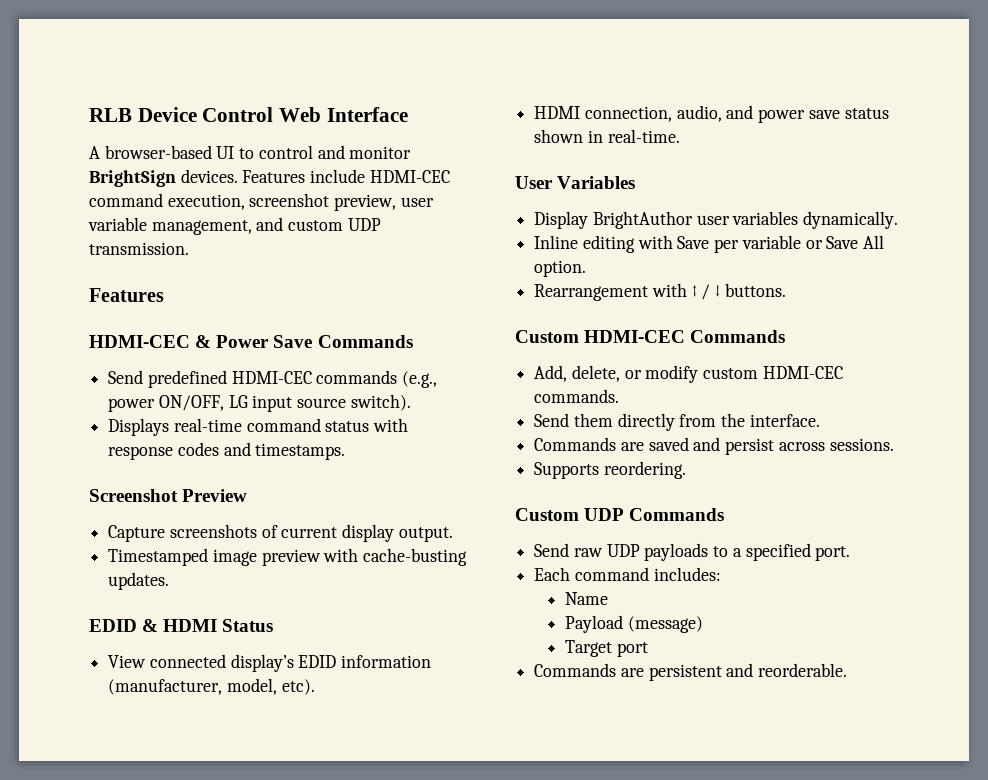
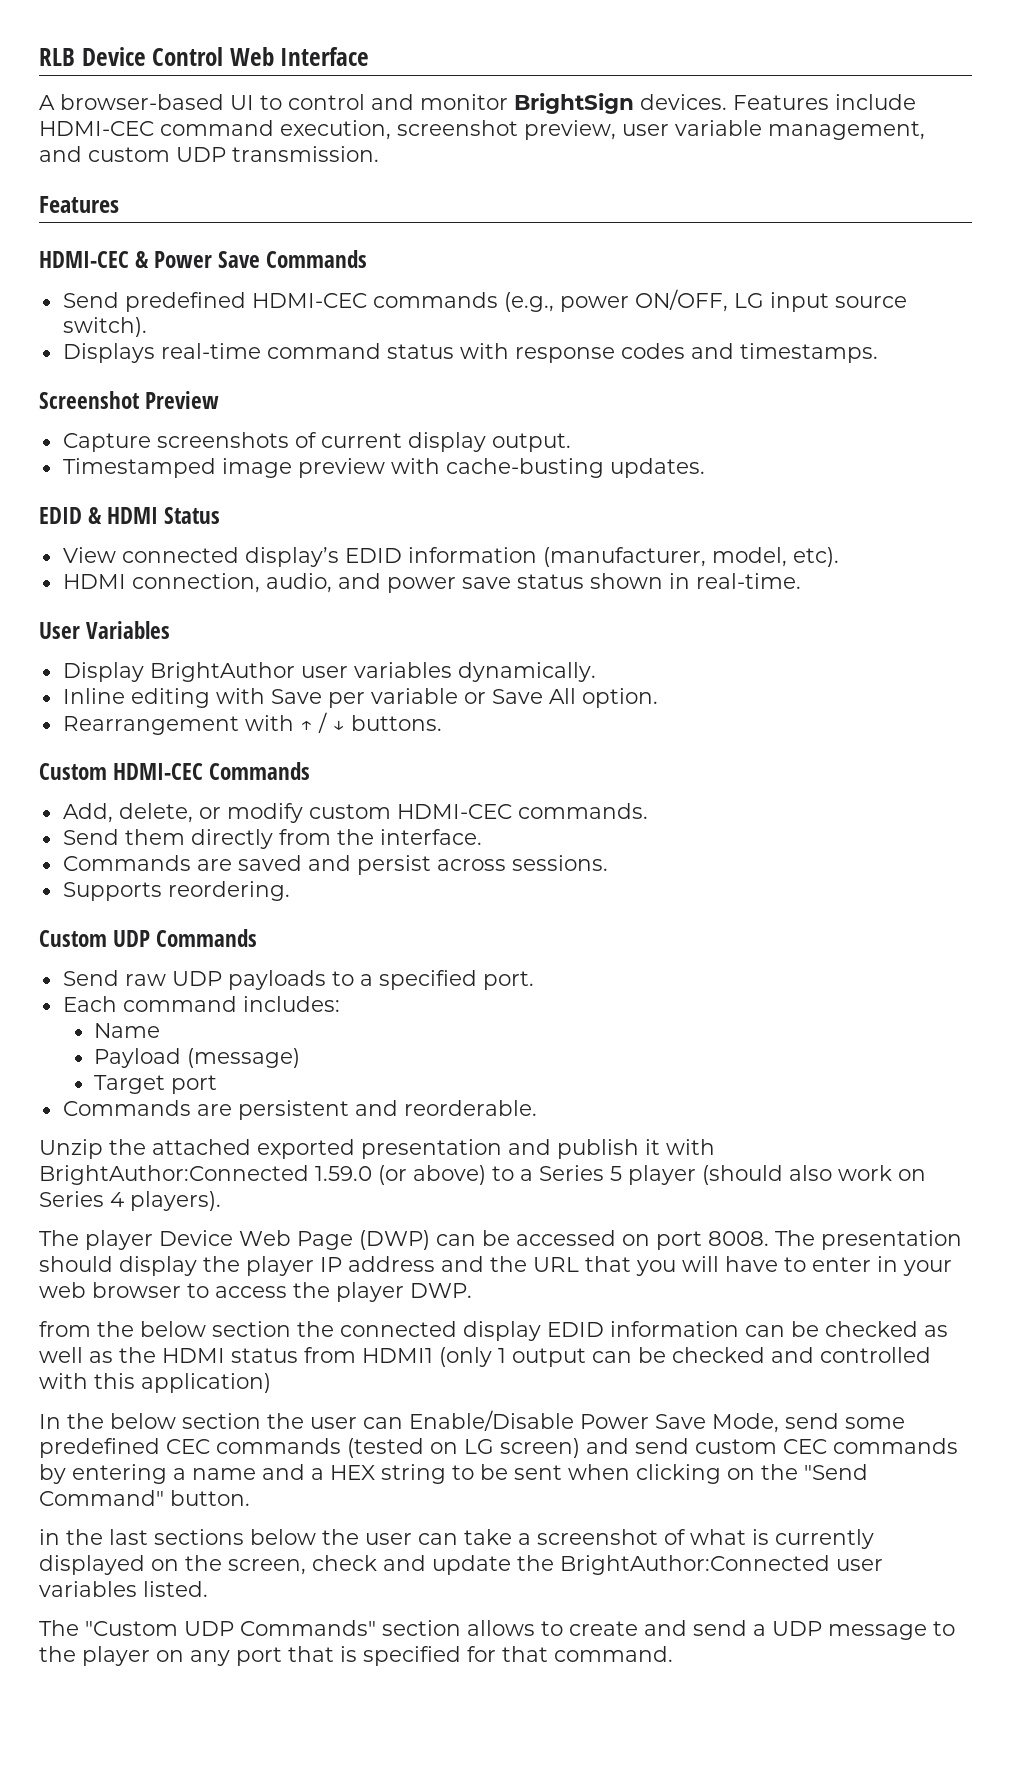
(848, 670) none -> [39,1139,715,1159] [39,1165,926,1185] [39,1191,221,1211] [39,1230,962,1250] [39,1256,952,1276] [39,1282,472,1302] [39,1321,948,1341] [39,1347,931,1367] [39,1373,271,1393] [39,1410,905,1433] [39,1438,958,1458] [39,1464,868,1484] [39,1490,250,1506] [39,1529,874,1549] [39,1555,883,1575] [39,1581,208,1597] [39,1620,955,1640] [39,1646,673,1666] // Unzip the attached exported presentation and publish it with BrightAuthor:Connected 1.59.0 (or above) to a Series 5 player (should also work on Series 4 players). // The player Device Web Page (DWP) can be accessed on port 8008. The presentation should display the player IP address and the URL that you will have to enter in your web browser to access the player DWP. // from the below section the connected display EDID information can be checked as well as the HDMI status from HDMI1 (only 1 output can be checked and controlled with this application) // In the below section the user can Enable/Disable Power Save Mode, send some predefined CEC commands (tested on LG screen) and send custom CEC commands by entering a name and a HEX string to be sent when clicking on the "Send Command" button. // in the last sections below the user can take a screenshot of what is currently displayed on the screen, check and update the BrightAuthor:Connected user variables listed. // The "Custom UDP Commands" section allows to create and send a UDP message to the player on any port that is specified for that command.

